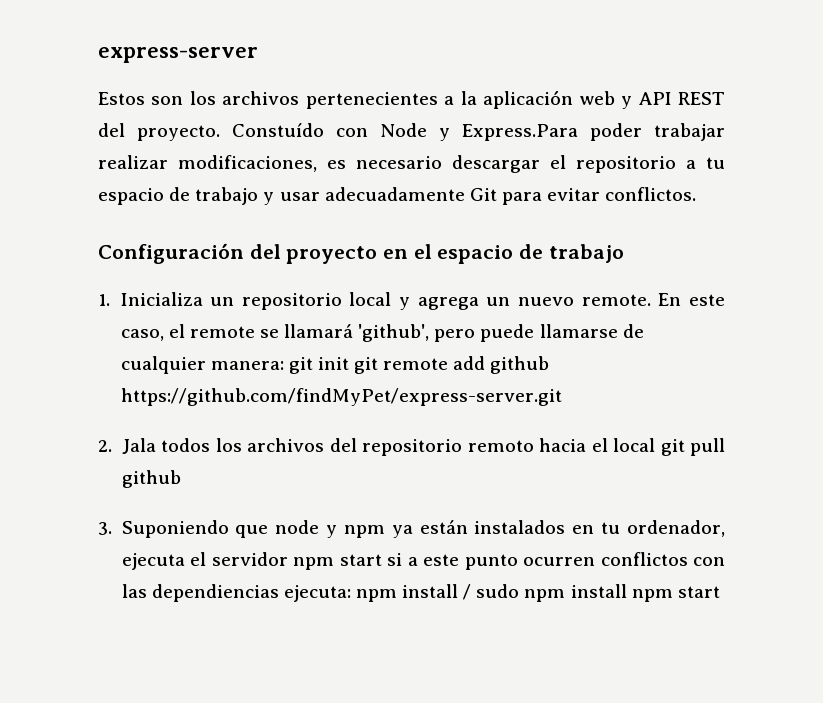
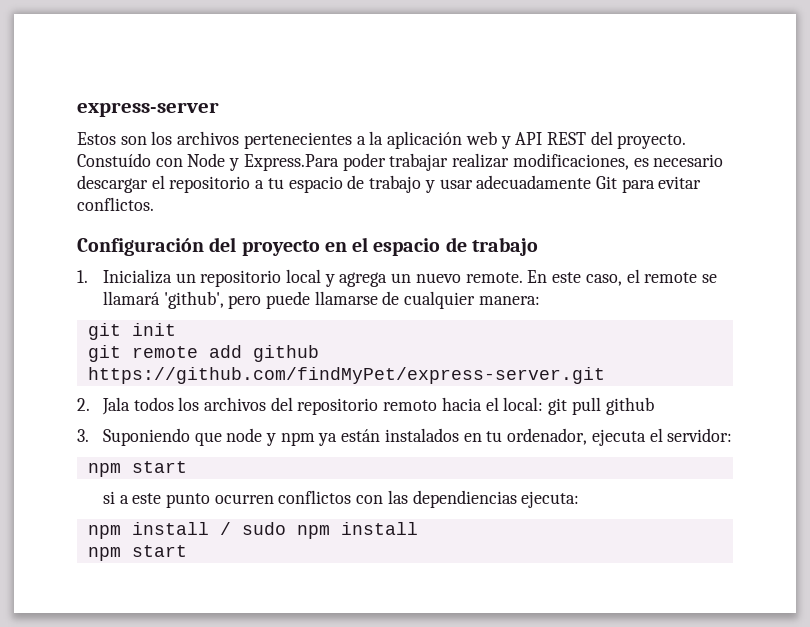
(284, 365) none -> (540, 300) //
(349, 363) none -> (176, 329) //
[613,438,655,452] local -> [503,397,544,411] local:
[211,552,382,570] servidor npm start -> [667,428,733,442] [87,461,187,477] servidor: // npm start //
(351, 593) none -> (580, 499) //
(627, 591) none -> (418, 528) //

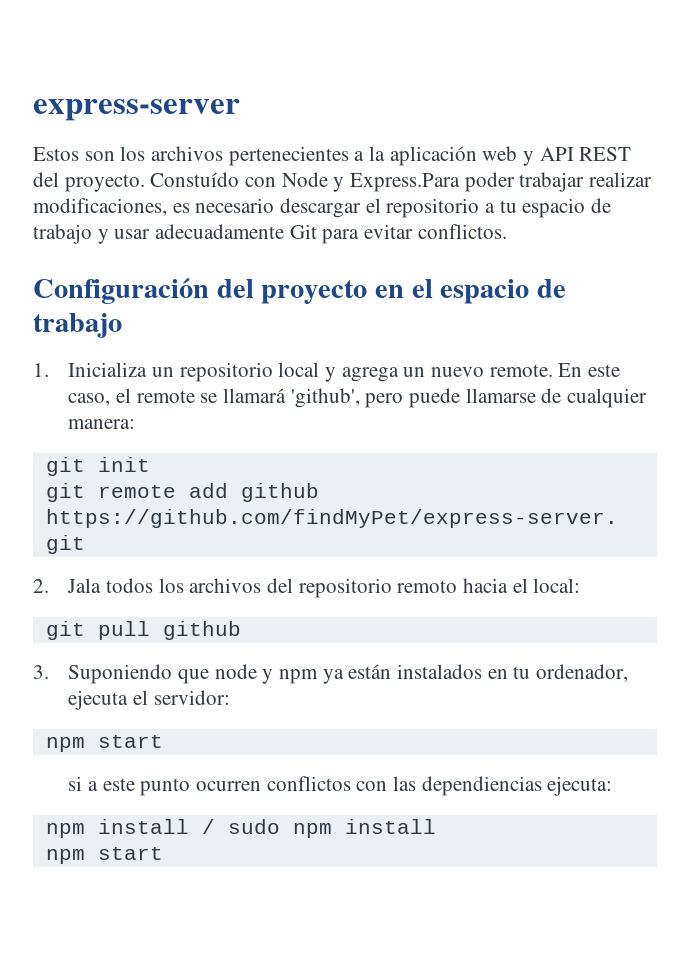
(544, 404) none -> (581, 585) //

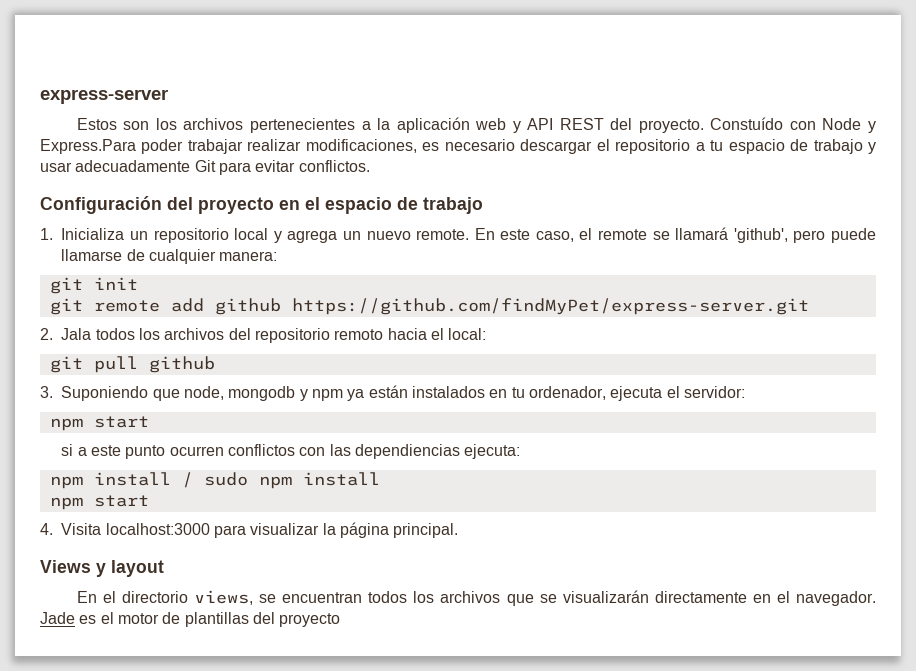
[214,664,257,679] node -> [184,386,296,401] node, mongodb
(163, 853) none -> [40,522,459,538] [40,560,164,577] [76,590,877,606] [40,612,341,627] // 4. Visita localhost:3000 para visualizar la página principal. // Views y layout // En el directorio views, se encuentran todos los archivos que se visualizarán directamente en el navegador. Jade es el motor de plantillas del proyecto

